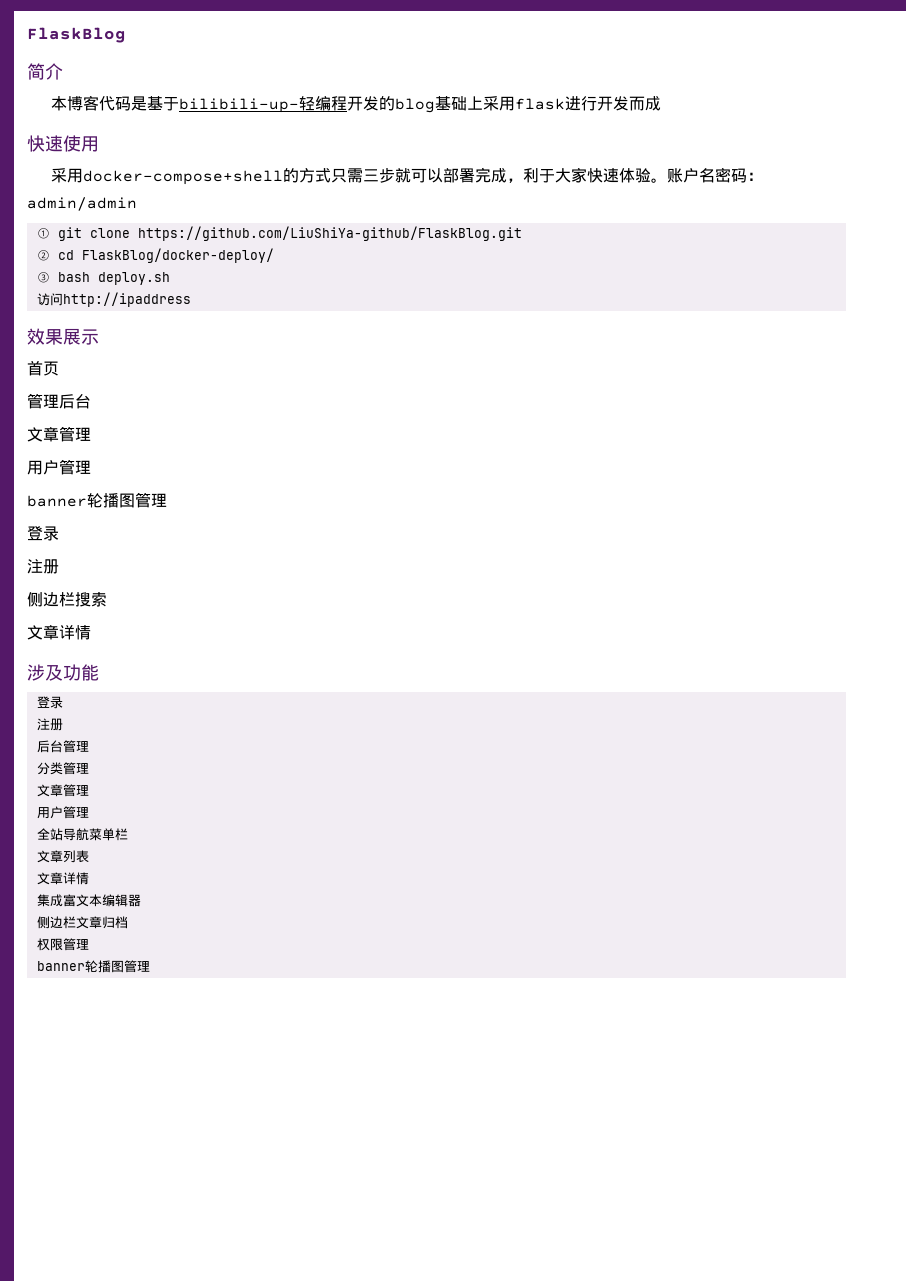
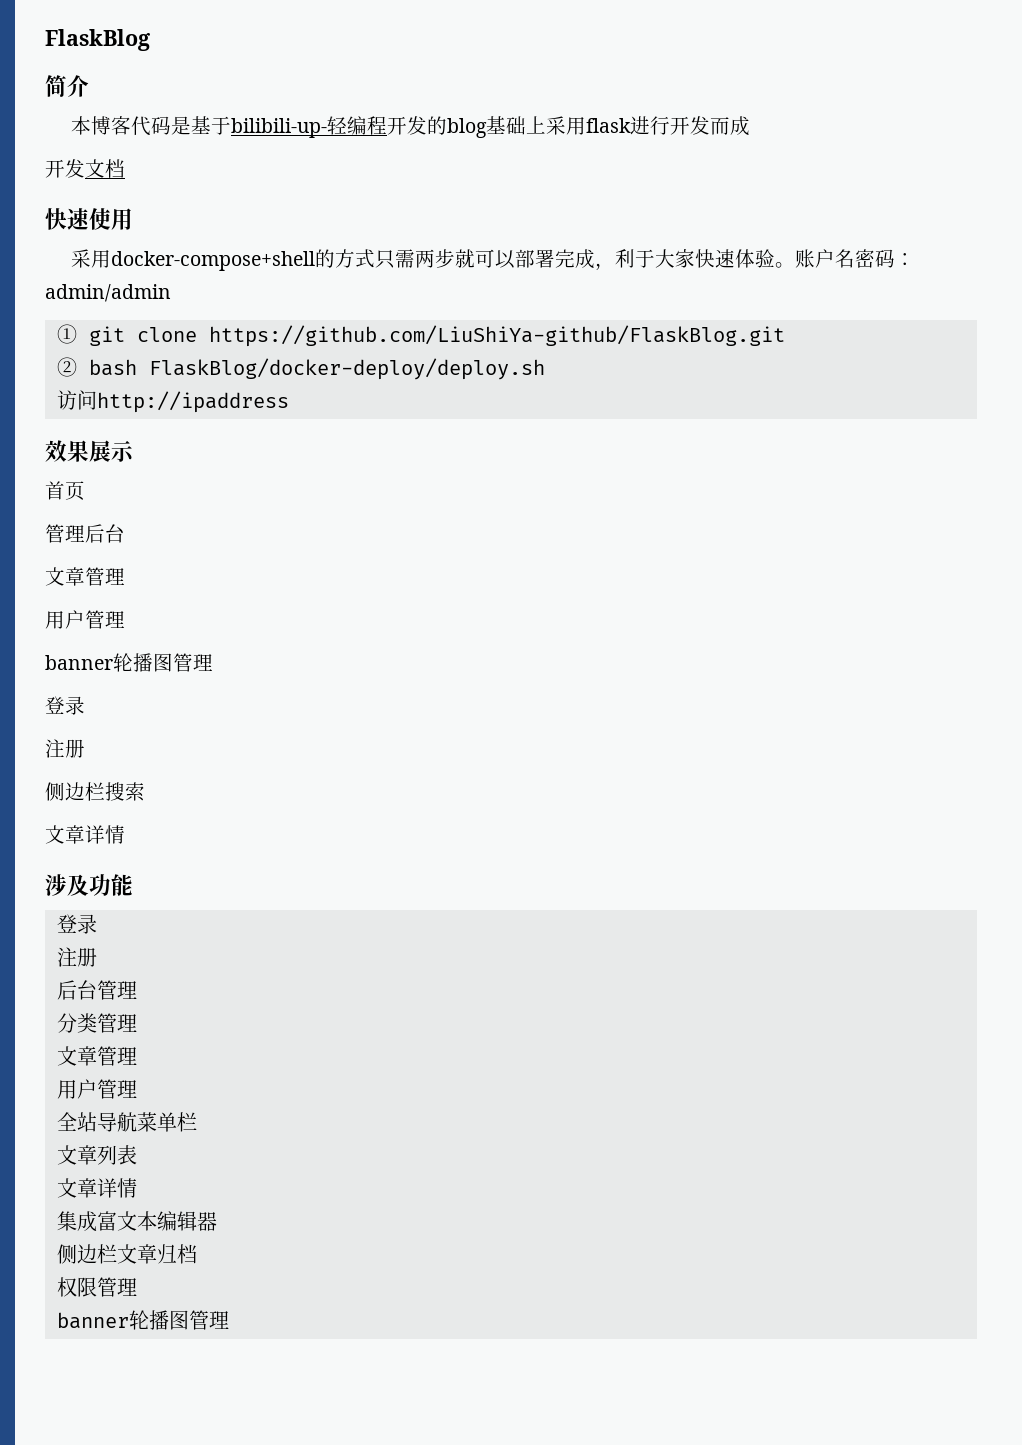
(661, 103) none -> [45,159,125,178] // 开发文档
[362,169,379,182] 三 -> [414,249,435,268] 两
[57,248,274,263] [36,272,170,285] cd FlaskBlog/docker-deploy/ // ③ bash deploy.sh -> [88,358,545,380] bash FlaskBlog/docker-deploy/deploy.sh

